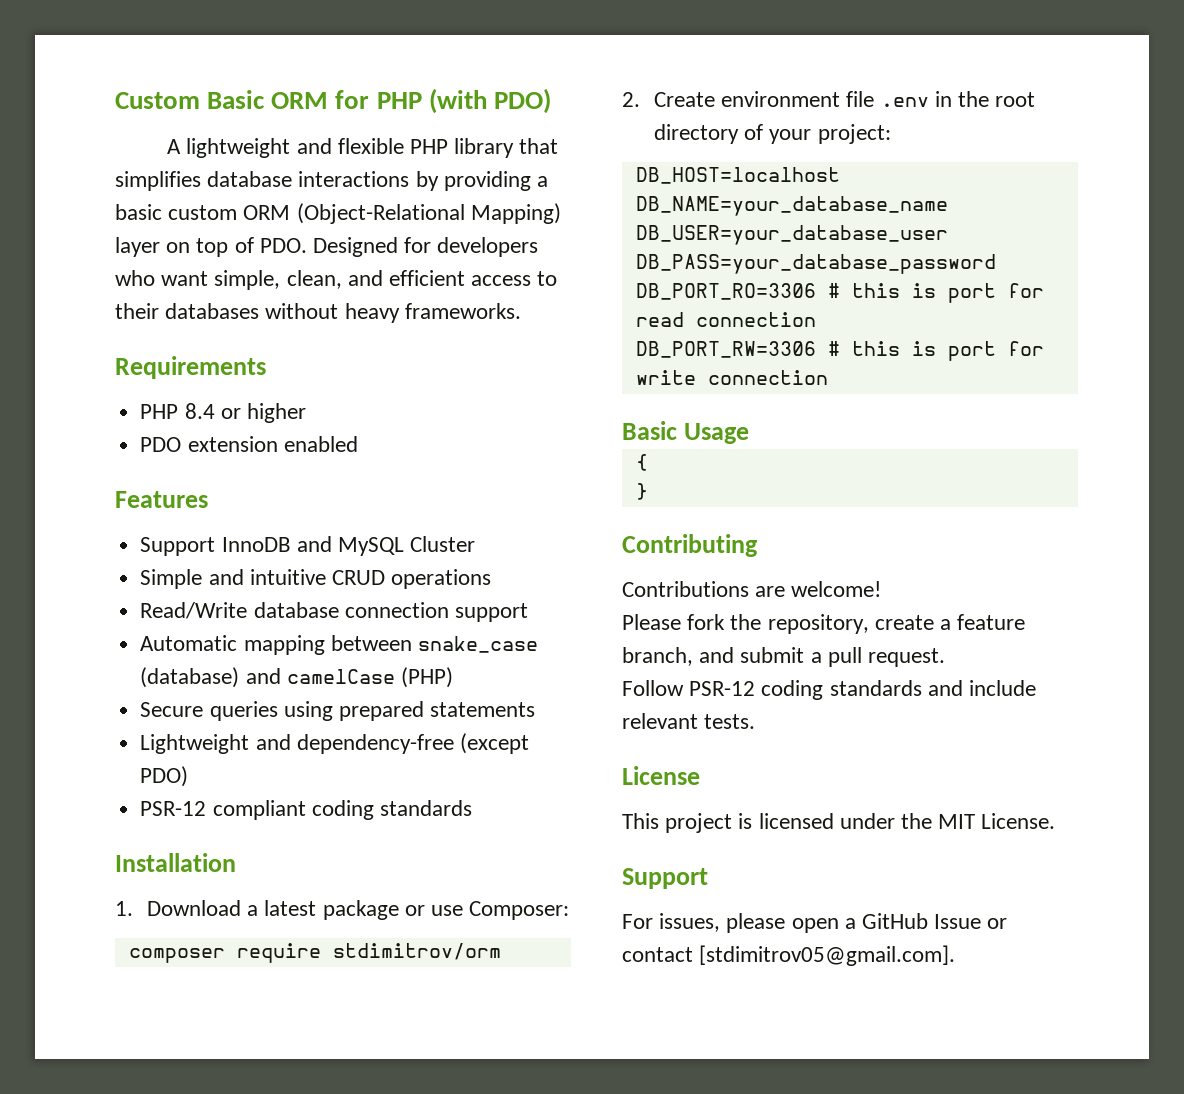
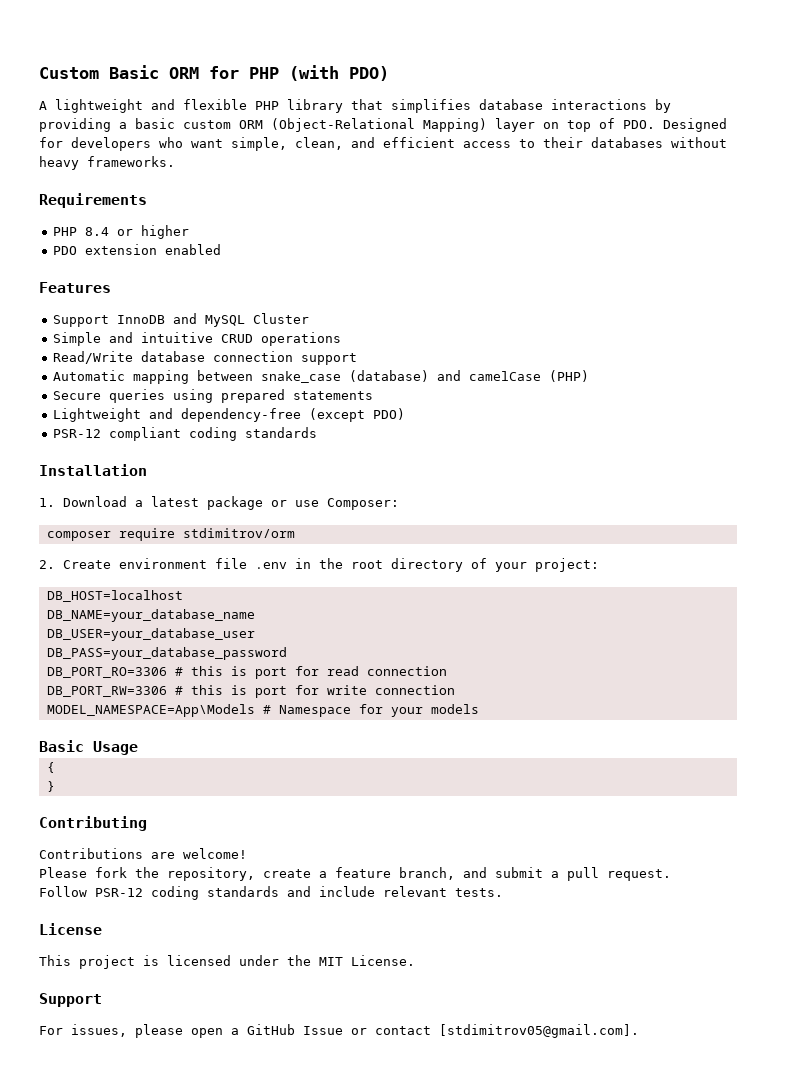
(828, 377) none -> [46,704,479,717] // MODEL_NAMESPACE=App\Models # Namespace for your models

